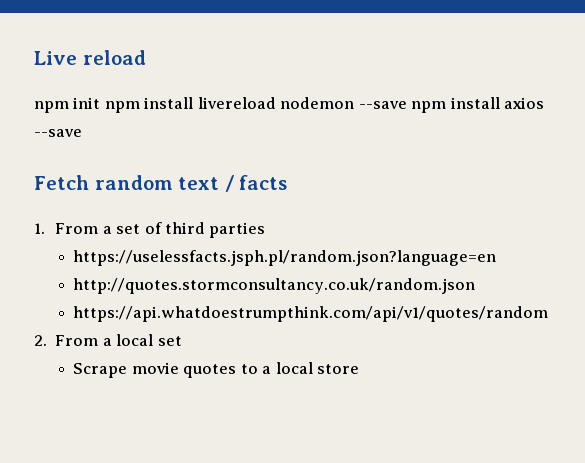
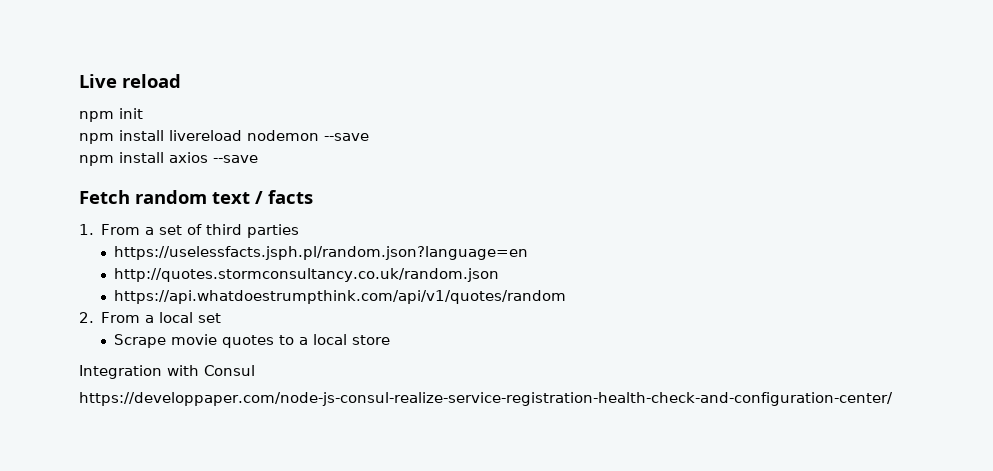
(101, 103) none -> (143, 113) //
(407, 105) none -> (369, 137) //
(360, 369) none -> [79,365,255,379] [79,392,893,406] // Integration with Consul // https://developpaper.com/node-js-consul-realize-service-registration-health-check-and-configuration-center/

